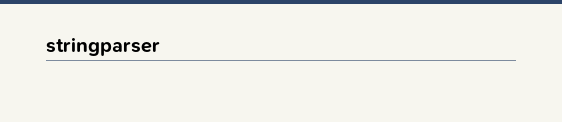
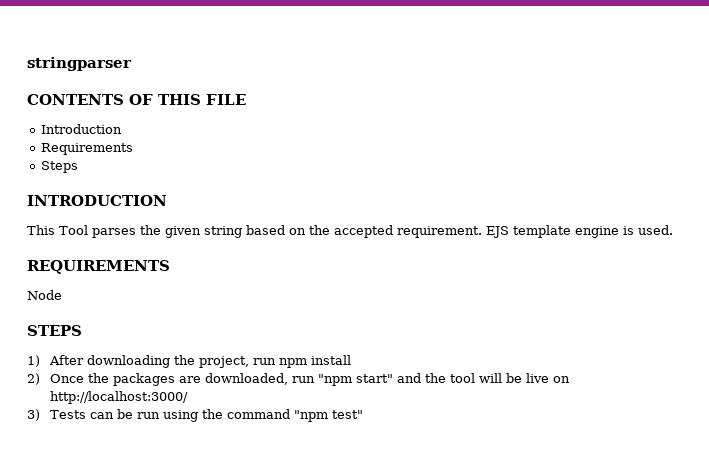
(160, 46) none -> [27,94,246,105] [41,124,123,134] [41,143,134,155] [41,161,79,173] [27,195,167,206] [27,225,673,238] [27,260,170,274] [27,290,62,300] [27,325,82,336] [27,355,352,368] [27,373,571,386] [50,391,189,404] [27,409,364,422] // CONTENTS OF THIS FILE // Introduction // Requirements // Steps // INTRODUCTION // This Tool parses the given string based on the accepted requirement. EJS template engine is used. // REQUIREMENTS // Node // STEPS // 1) After downloading the project, run npm install // 2) Once the packages are downloaded, run "npm start" and the tool will be live on http://localhost:3000/ // 3) Tests can be run using the command "npm test"

